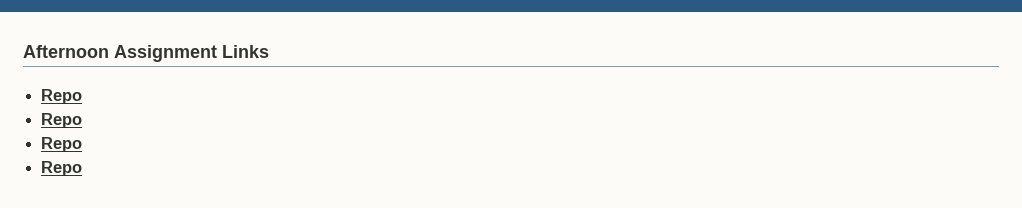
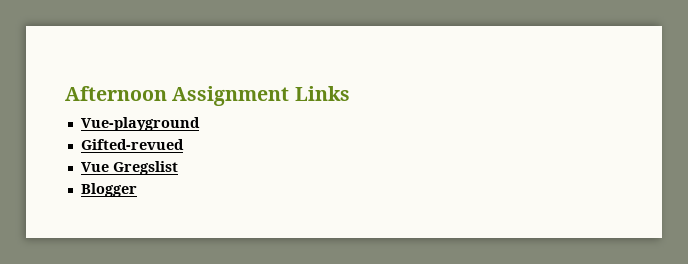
[41,89,83,104] [41,113,83,128] [41,137,83,152] [41,161,83,176] Repo // Repo // Repo // Repo -> [80,117,200,131] [80,139,184,150] [80,161,178,175] [80,183,137,197] Vue-playground // Gifted-revued // Vue Gregslist // Blogger

